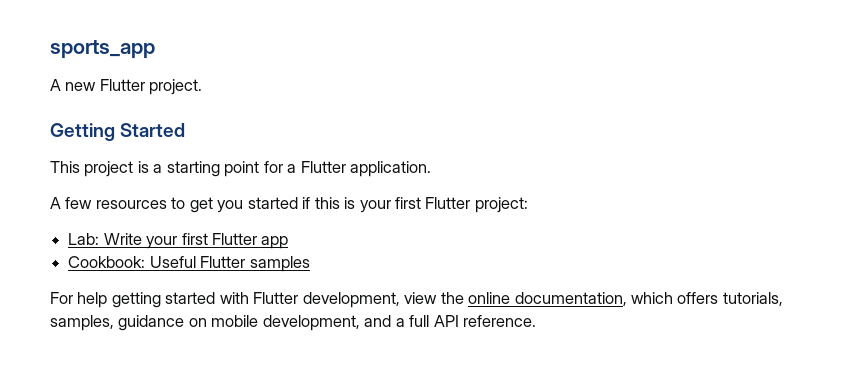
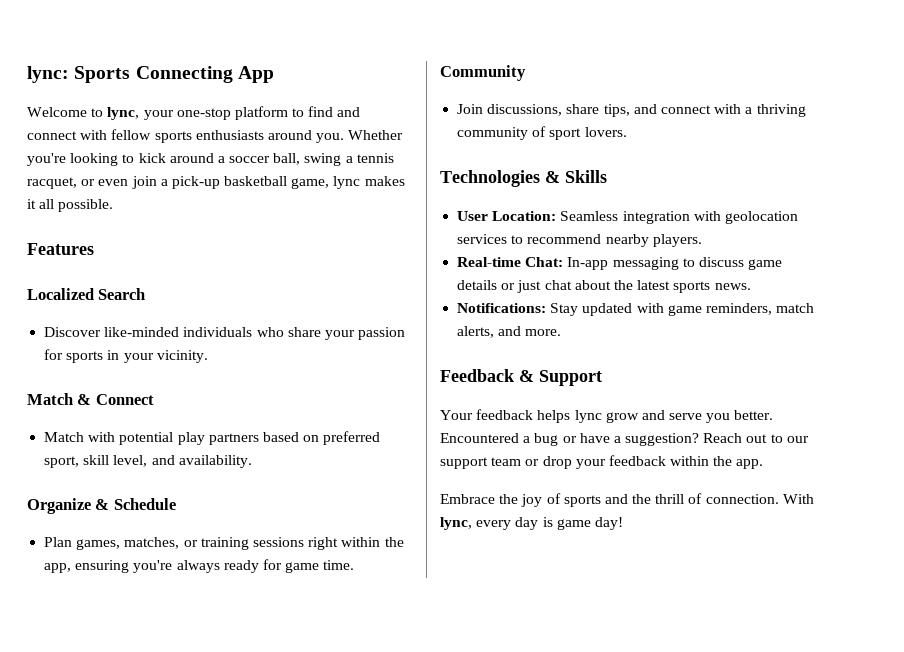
[50,40,155,59] [50,79,203,95] [50,123,186,141] [50,161,432,177] [50,197,528,213] [68,233,289,249] [68,256,310,272] [50,292,783,308] [50,315,537,331] sports_app // A new Flutter project. // Getting Started // This project is a starting point for a Flutter application. // A few resources to get you started if this is your first Flutter project: // Lab: Write your first Flutter app // Cookbook: Useful Flutter samples // For help getting started with Flutter development, view the online documentation, which offers tutorials, samples, guidance on mobile development, and a full API reference. -> [27,66,274,83] [27,106,361,120] [27,129,404,143] [27,153,394,166] [27,176,405,189] [27,199,114,212] [27,243,94,255] [27,288,146,300] [44,327,406,340] [44,349,208,363] [27,393,154,405] [44,431,381,445] [44,455,252,468] [27,498,176,514] [44,537,404,550] [44,559,355,573] [440,65,526,81] [457,104,806,117] [457,126,627,140] [440,170,607,187] [457,211,798,224] [457,234,702,247] [457,257,783,270] [457,280,751,293] [457,303,815,316] [457,326,562,338] [440,369,602,386] [440,409,774,423] [440,433,809,446] [440,455,764,469] [440,493,814,507] [440,517,623,530] lync: Sports Connecting App // Welcome to lync, your one-stop platform to find and connect with fellow sports enthusiasts around you. Whether you're looking to kick around a soccer ball, swing a tennis racquet, or even join a pick-up basketball game, lync makes it all possible. // Features // Localized Search // Discover like-minded individuals who share your passion for sports in your vicinity. // Match & Connect // Match with potential play partners based on preferred sport, skill level, and availability. // Organize & Schedule // Plan games, matches, or training sessions right within the app, ensuring you're always ready for game time. // Community // Join discussions, share tips, and connect with a thriving community of sport lovers. // Technologies & Skills // User Location: Seamless integration with geolocation services to recommend nearby players. // Real-time Chat: In-app messaging to discuss game details or just chat about the latest sports news. // Notifications: Stay updated with game reminders, match alerts, and more. // Feedback & Support // Your feedback helps lync grow and serve you better. Encountered a bug or have a suggestion? Reach out to our support team or drop your feedback within the app. // Embrace the joy of sports and the thrill of connection. With lync, every day is game day!

